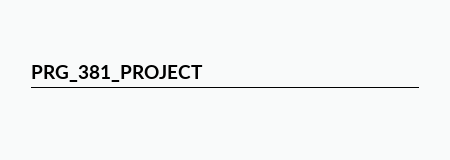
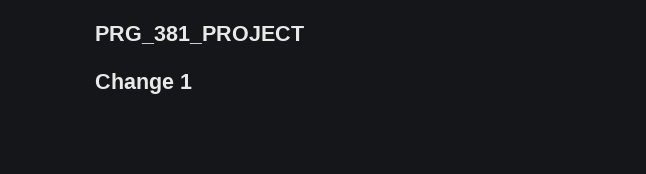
(203, 73) none -> [95,73,192,94] // Change 1

